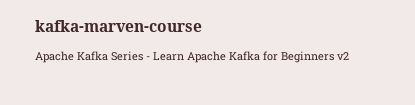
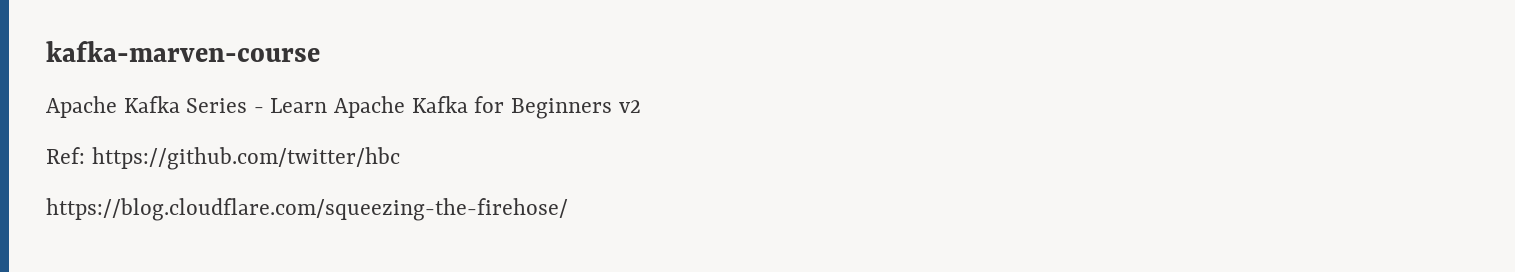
(349, 56) none -> [46,147,400,170] [46,198,568,221] // Ref: https://github.com/twitter/hbc // https://blog.cloudflare.com/squeezing-the-firehose/

